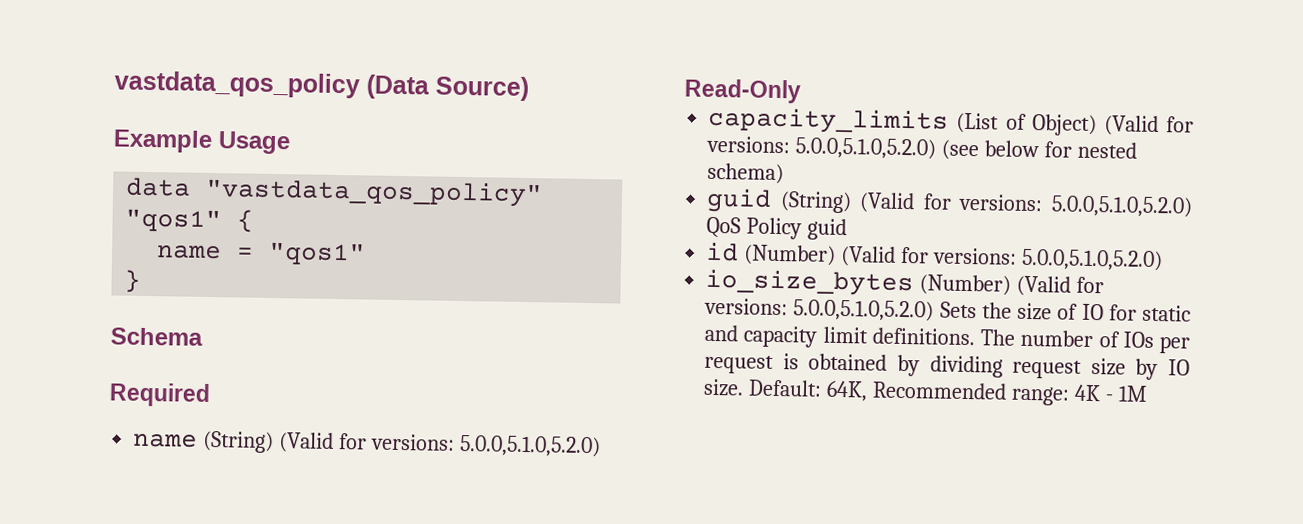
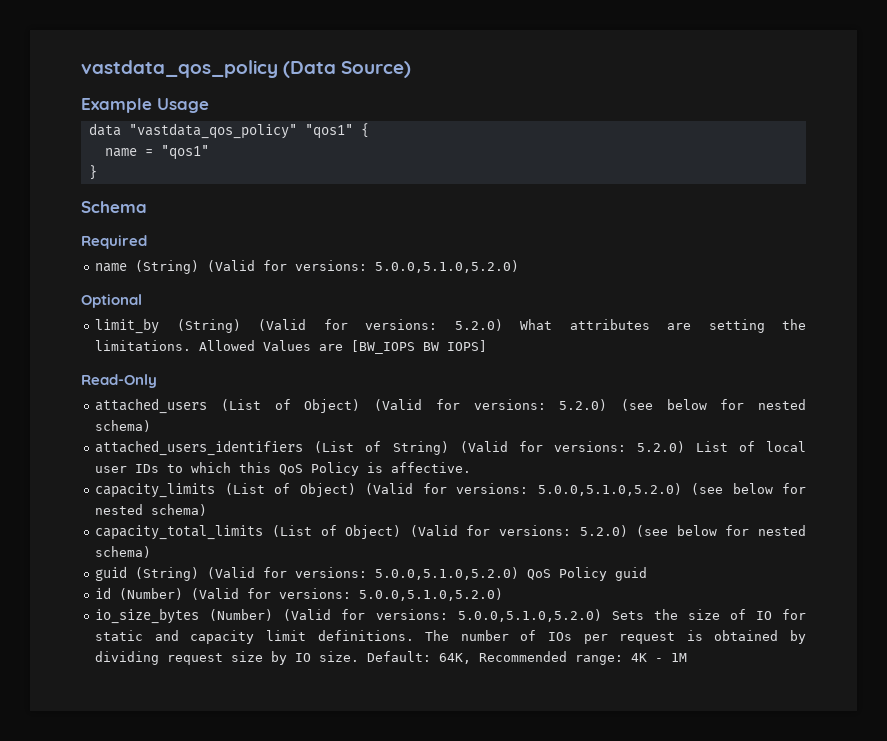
[684,78,801,104] Read-Only -> [81,294,142,308] [95,318,807,334] [95,340,488,354] [81,374,157,388] [95,398,807,414] [95,420,152,432] [95,440,807,456] [95,462,472,476] Optional // limit_by (String) (Valid for versions: 5.2.0) What attributes are setting the limitations. Allowed Values are [BW_IOPS BW IOPS] // Read-Only // attached_users (List of Object) (Valid for versions: 5.2.0) (see below for nested schema) // attached_users_identifiers (List of String) (Valid for versions: 5.2.0) List of local user IDs to which this QoS Policy is affective.
(785, 173) none -> [95,525,807,540] [95,546,152,558] // capacity_total_limits (List of Object) (Valid for versions: 5.2.0) (see below for nested schema)

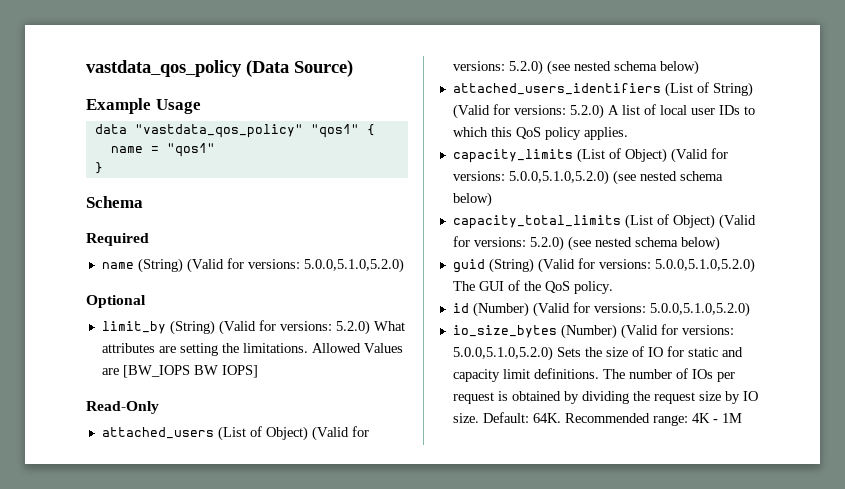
[666,399,807,410] [95,420,152,432] below for nested schema) -> [573,60,699,75] nested schema below)
[695,441,728,452] List -> [607,105,640,115] A list
[311,462,472,476] Policy is affective. -> [544,127,628,140] policy applies.
[732,483,807,494] [95,504,208,516] below for nested schema) -> [639,171,723,181] [452,192,492,207] nested schema below)
[676,525,807,536] [95,546,152,558] below for nested schema) -> [594,236,720,251] nested schema below)
[527,567,648,581] QoS Policy guid -> [452,280,613,294] The GUI of the QoS policy.
(160, 658) none -> [632,391,650,401] the
[439,653,472,664] 64K, -> [532,413,561,423] 64K.

